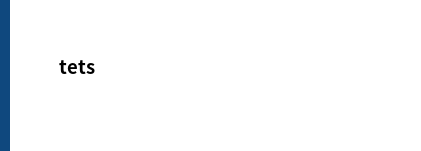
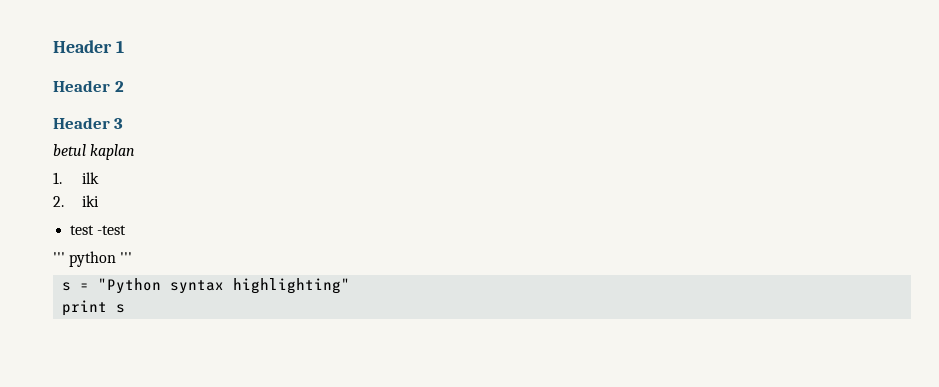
[59,60,95,74] tets -> [53,40,124,53] [53,80,124,92] [53,117,124,129] [53,144,136,160] [53,172,100,184] [53,195,100,207] [70,225,127,235] [53,251,133,267] [62,278,351,294] [62,300,126,316] Header 1 // Header 2 // Header 3 // betul kaplan // 1. ilk // 2. iki // test -test // ''' python ''' // s = "Python syntax highlighting" // print s

